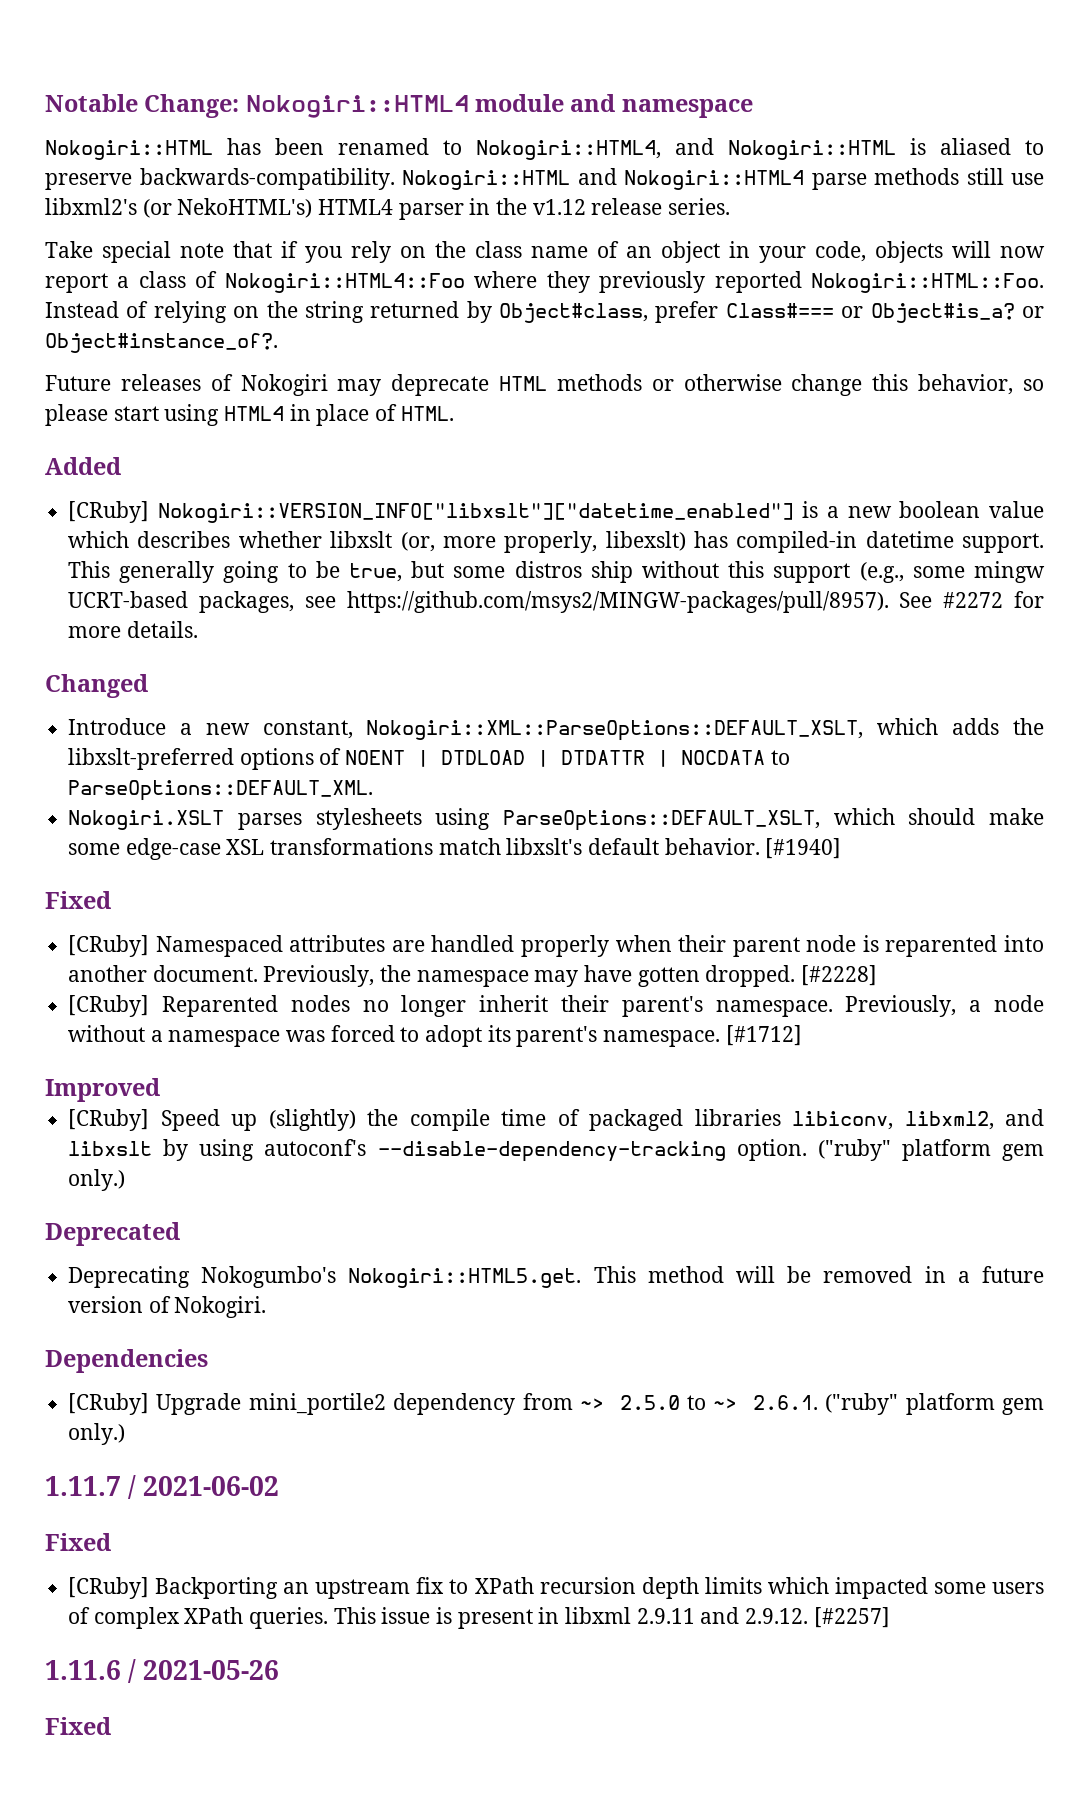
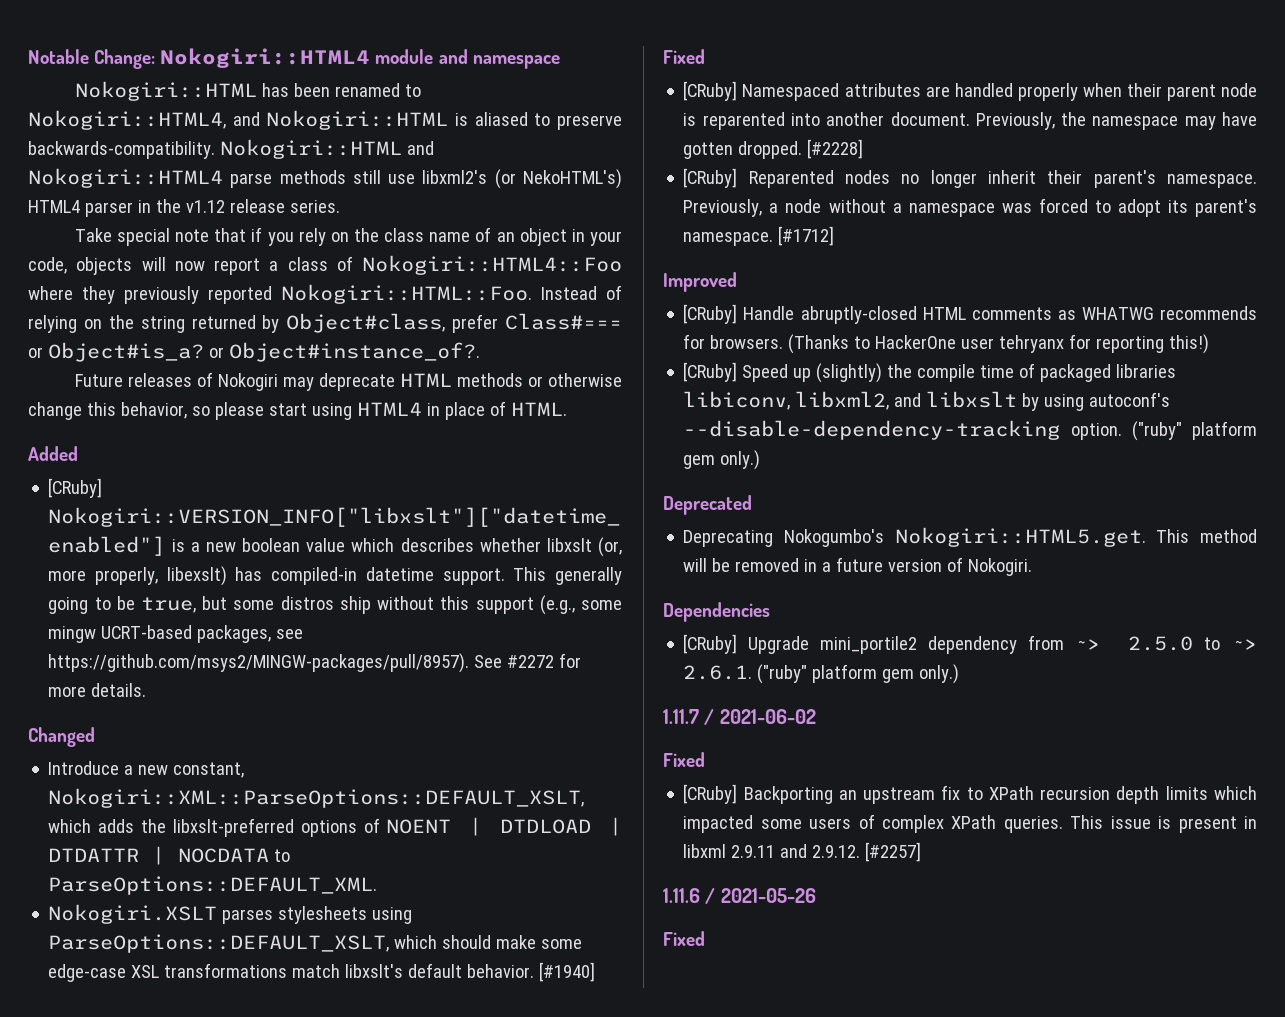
(160, 1090) none -> [683,304,1257,324] [683,334,1210,354] // [CRuby] Handle abruptly-closed HTML comments as WHATWG recommends for browsers. (Thanks to HackerOne user tehryanx for reporting this!)

